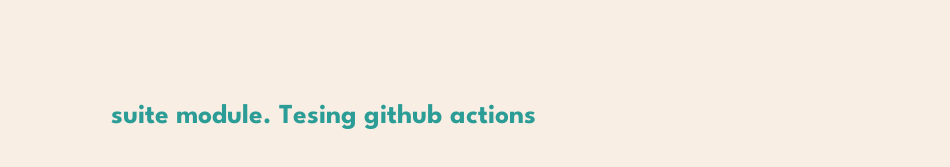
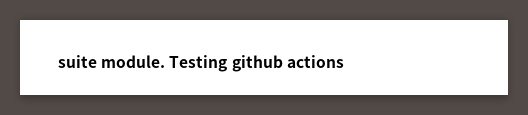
[278,104,357,130] Tesing -> [169,55,228,72] Testing

